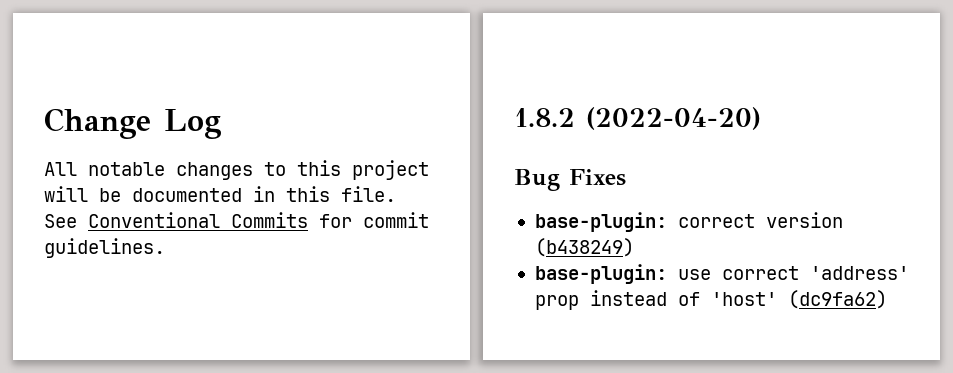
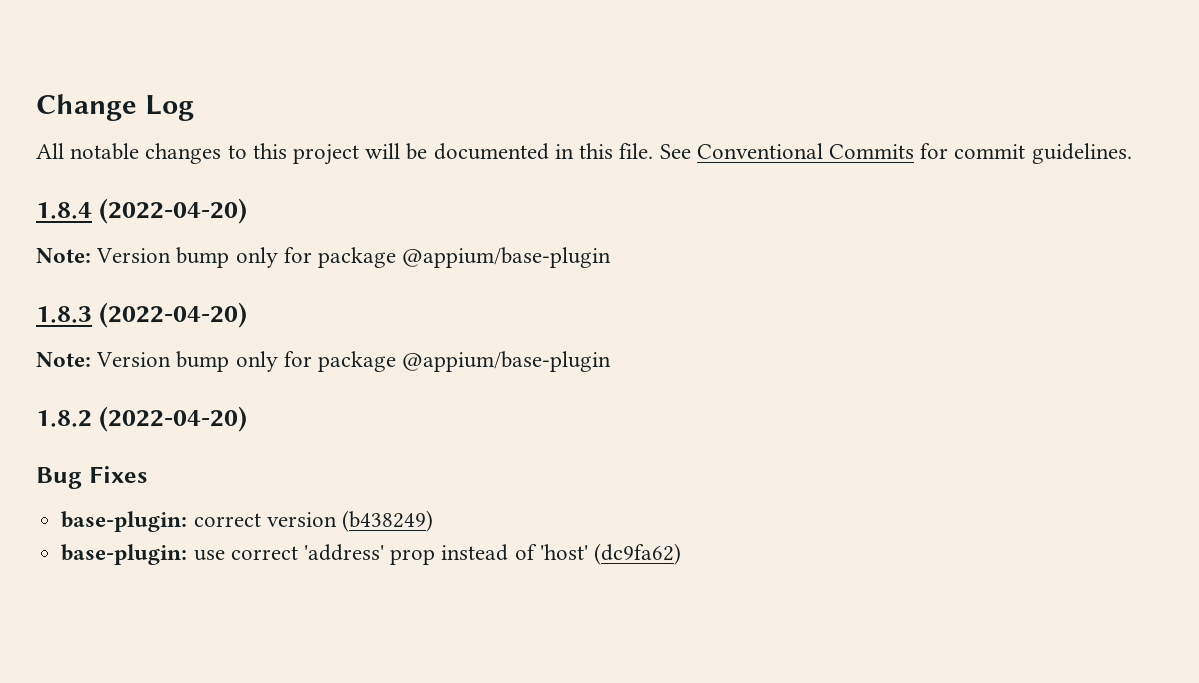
(165, 248) none -> [36,198,248,224] [36,247,612,268] [36,302,248,328] [36,351,612,372] // 1.8.4 (2022-04-20) // Note: Version bump only for package @appium/base-plugin // 1.8.3 (2022-04-20) // Note: Version bump only for package @appium/base-plugin

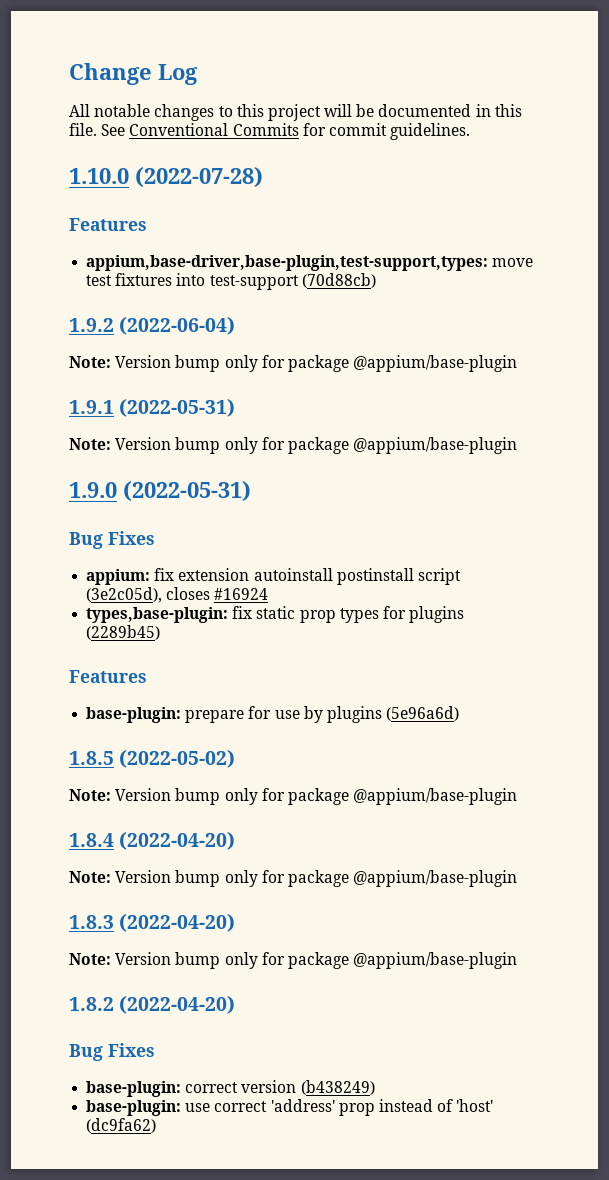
(1132, 153) none -> [69,167,263,188] [69,218,147,231] [86,255,534,271] [86,273,376,290] [69,316,236,335] [69,355,518,372] [69,398,236,417] [69,437,518,454] [69,481,251,502] [69,531,155,549] [86,568,461,585] [86,587,269,603] [86,606,465,623] [86,625,161,640] [69,670,147,683] [86,706,460,723] [69,749,236,768] [69,788,518,805] // 1.10.0 (2022-07-28) // Features // appium,base-driver,base-plugin,test-support,types: move test fixtures into test-support (70d88cb) // 1.9.2 (2022-06-04) // Note: Version bump only for package @appium/base-plugin // 1.9.1 (2022-05-31) // Note: Version bump only for package @appium/base-plugin // 1.9.0 (2022-05-31) // Bug Fixes // appium: fix extension autoinstall postinstall script (3e2c05d), closes #16924 // types,base-plugin: fix static prop types for plugins (2289b45) // Features // base-plugin: prepare for use by plugins (5e96a6d) // 1.8.5 (2022-05-02) // Note: Version bump only for package @appium/base-plugin

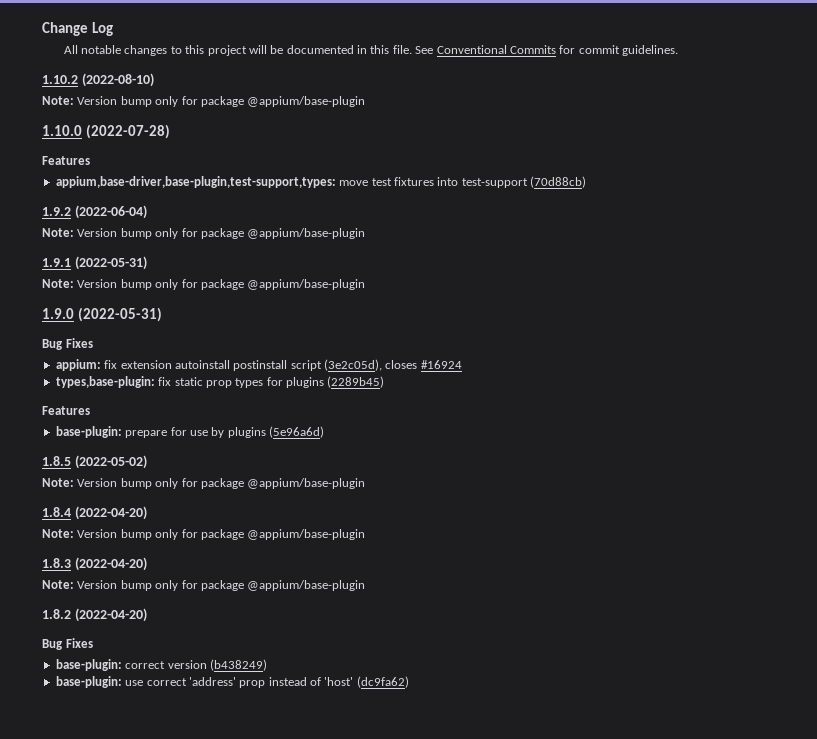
(471, 131) none -> [42,73,154,87] [42,96,366,107] // 1.10.2 (2022-08-10) // Note: Version bump only for package @appium/base-plugin

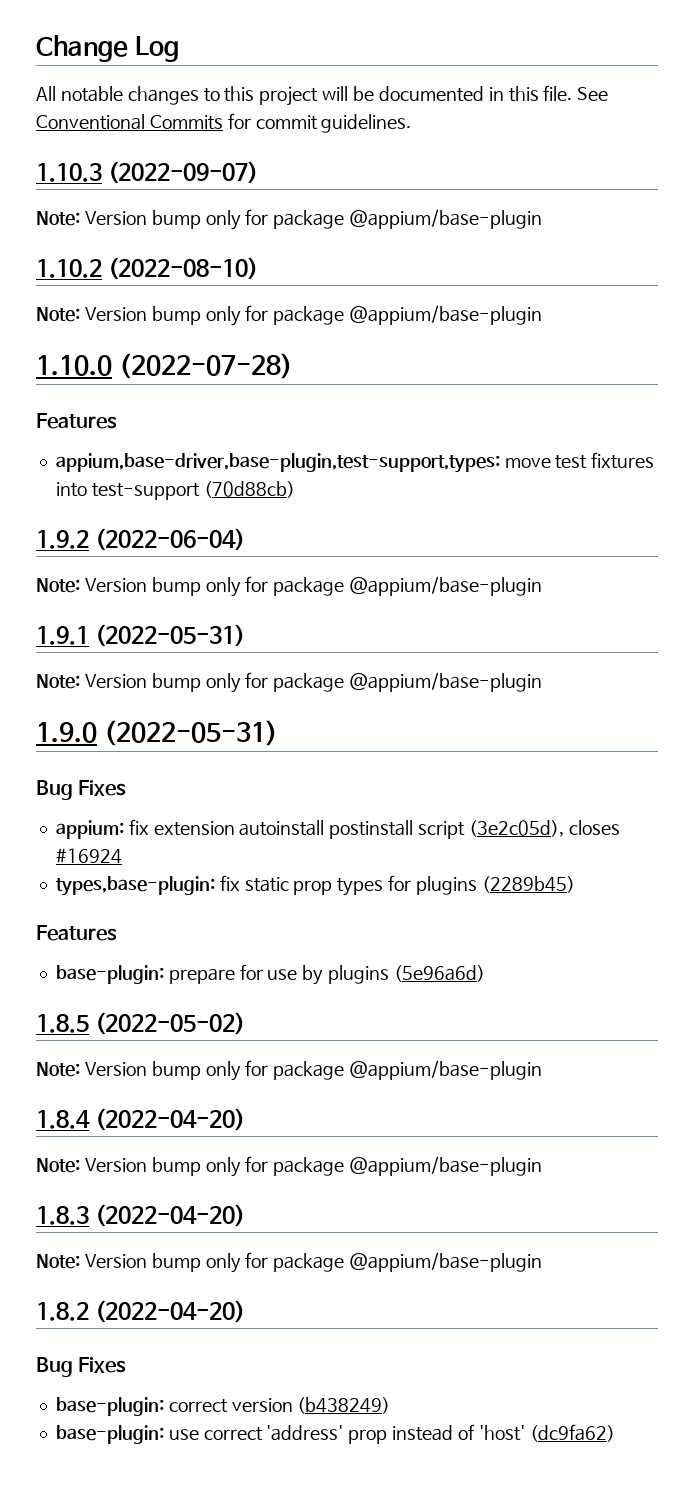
(679, 50) none -> [36,161,259,184] [36,209,543,230] // 1.10.3 (2022-09-07) // Note: Version bump only for package @appium/base-plugin

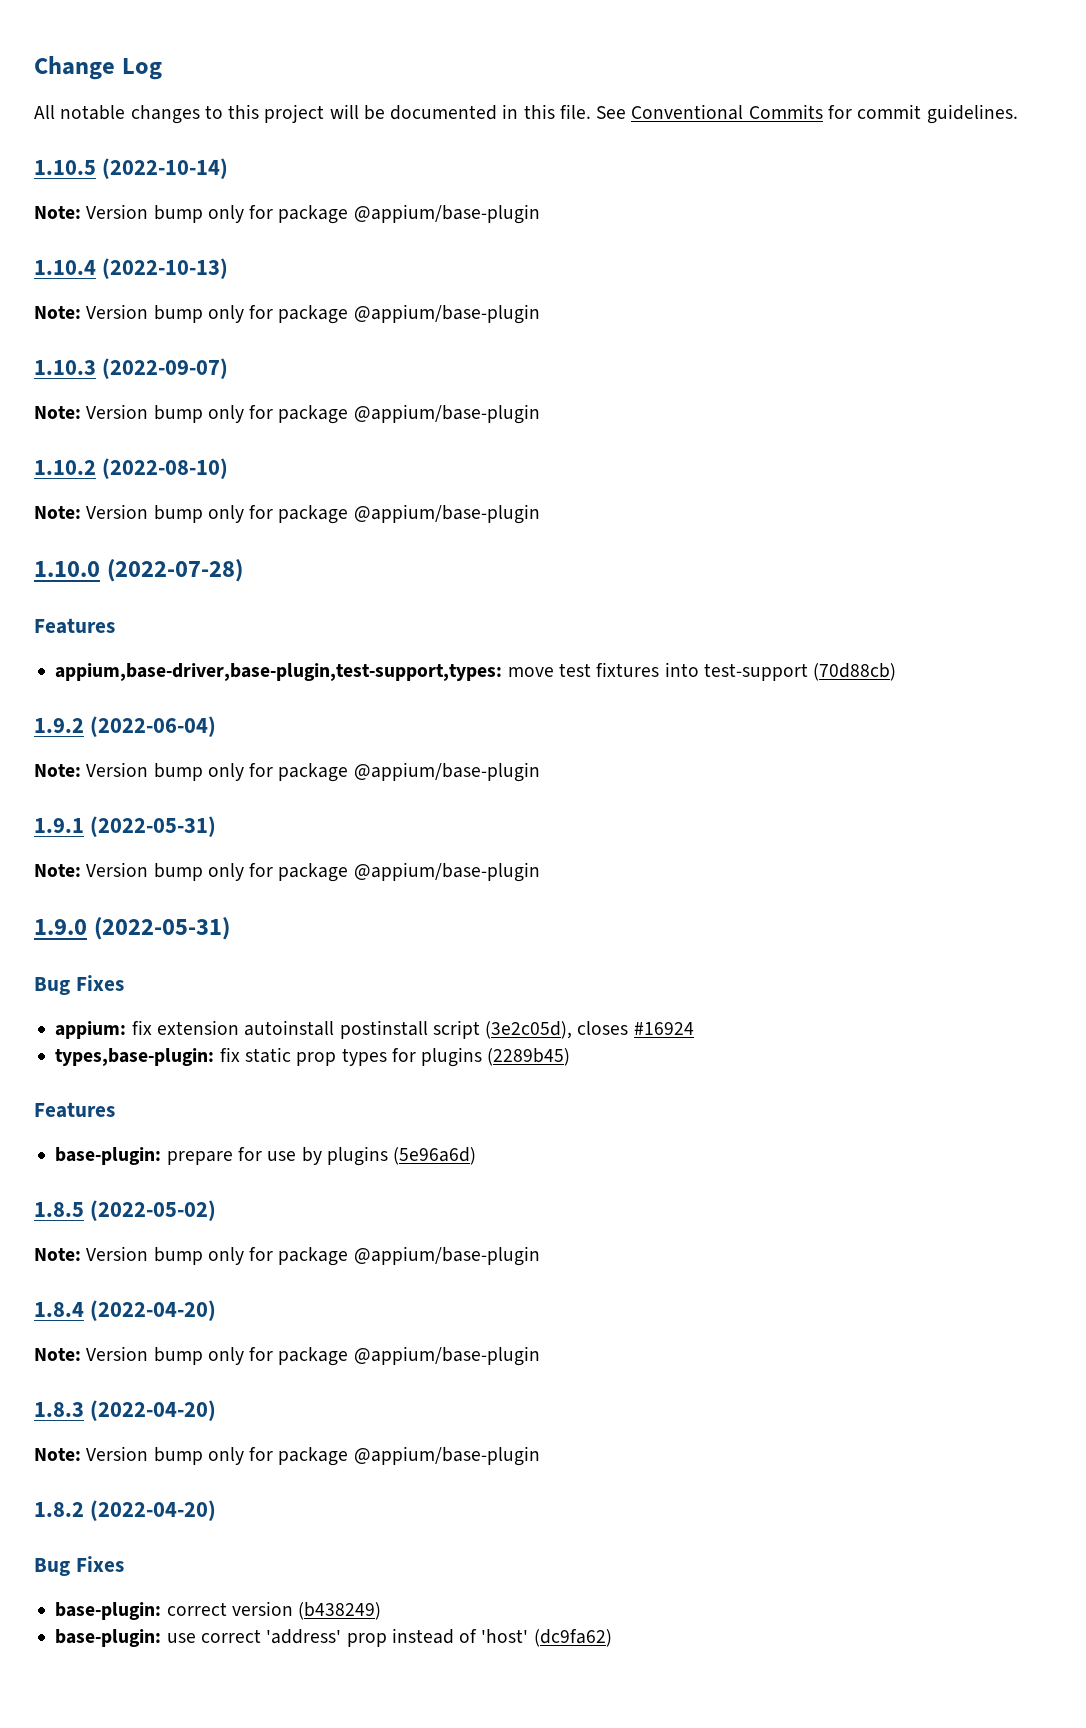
(412, 123) none -> [34,158,229,179] [34,204,540,224] [34,258,229,279] [34,304,540,324] // 1.10.5 (2022-10-14) // Note: Version bump only for package @appium/base-plugin // 1.10.4 (2022-10-13) // Note: Version bump only for package @appium/base-plugin

